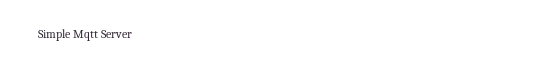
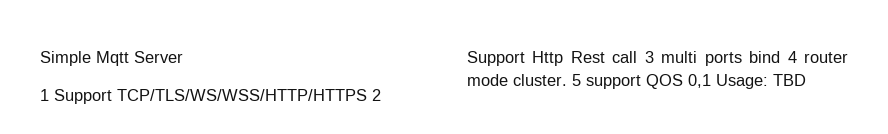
(133, 34) none -> [40,89,381,104] [467,51,849,66] [467,74,806,89] // 1 Support TCP/TLS/WS/WSS/HTTP/HTTPS 2 Support Http Rest call 3 multi ports bind 4 router mode cluster. 5 support QOS 0,1 Usage: TBD

